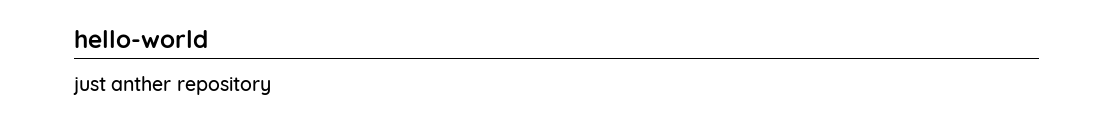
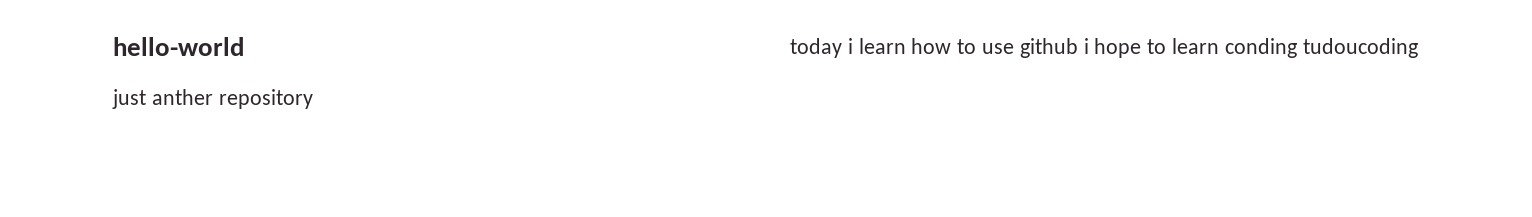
(271, 86) none -> [790,38,1418,58] // today i learn how to use github i hope to learn conding tudoucoding

